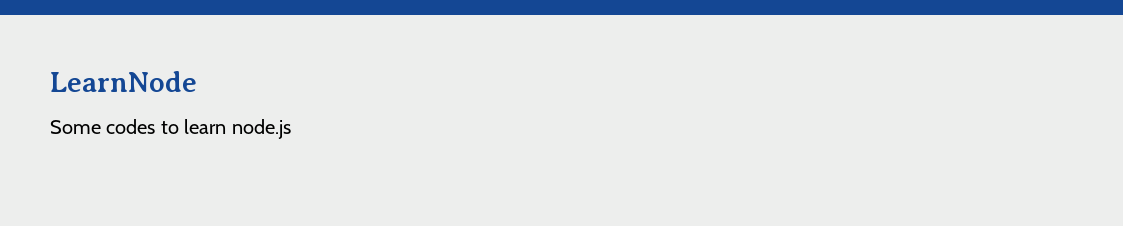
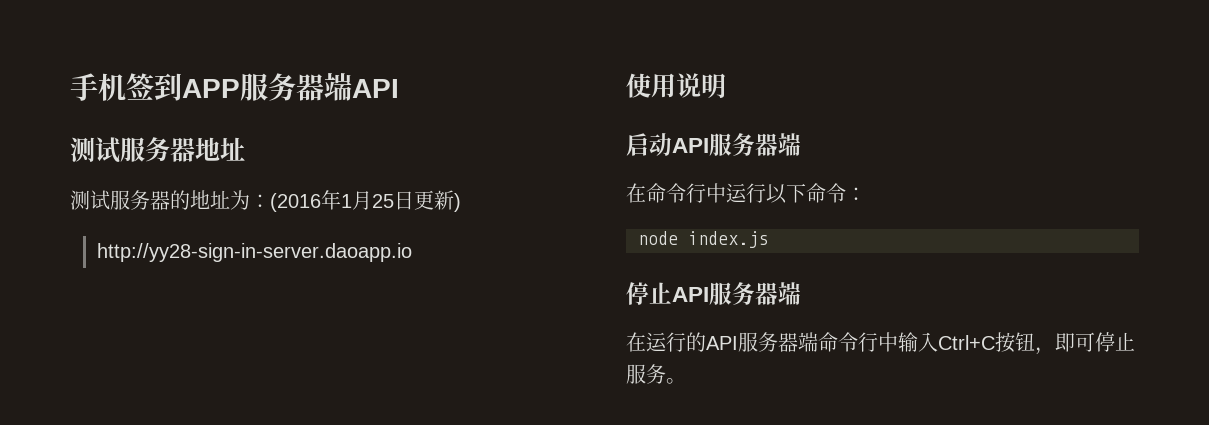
[50,71,197,92] [50,119,291,139] LearnNode // Some codes to learn node.js -> [70,73,399,101] [70,137,245,163] [70,190,461,212] [97,243,413,262] [626,73,726,98] [626,133,801,156] [626,183,866,204] [638,231,768,248] [626,282,801,305] [626,332,1135,355] [626,364,686,384] 手机签到APP服务器端API // 测试服务器地址 // 测试服务器的地址为：(2016年1月25日更新) // http://yy28-sign-in-server.daoapp.io // 使用说明 // 启动API服务器端 // 在命令行中运行以下命令： // node index.js // 停止API服务器端 // 在运行的API服务器端命令行中输入Ctrl+C按钮，即可停止服务。

